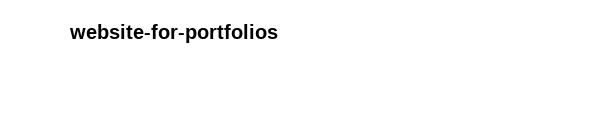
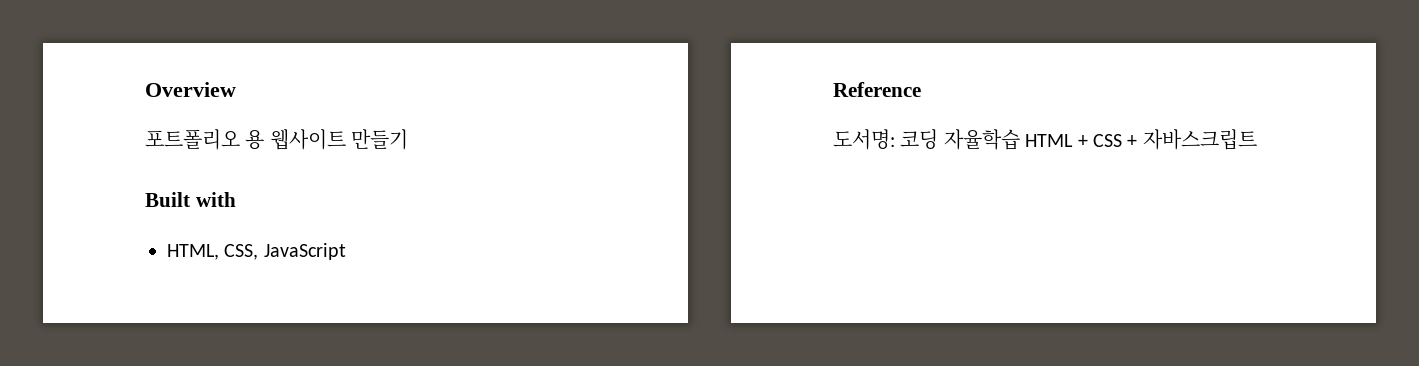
[69,24,278,43] website-for-portfolios -> [145,82,236,97] [145,129,409,150] [145,192,236,207] [167,243,346,260] [833,82,921,97] [833,129,1257,150] Overview // 포트폴리오 용 웹사이트 만들기 // Built with // HTML, CSS, JavaScript // Reference // 도서명: 코딩 자율학습 HTML + CSS + 자바스크립트

